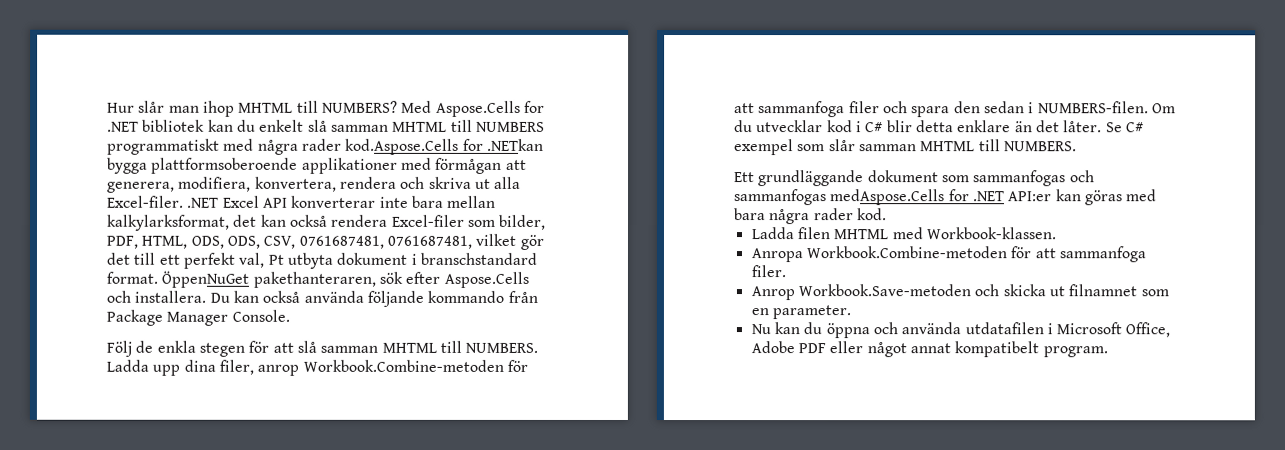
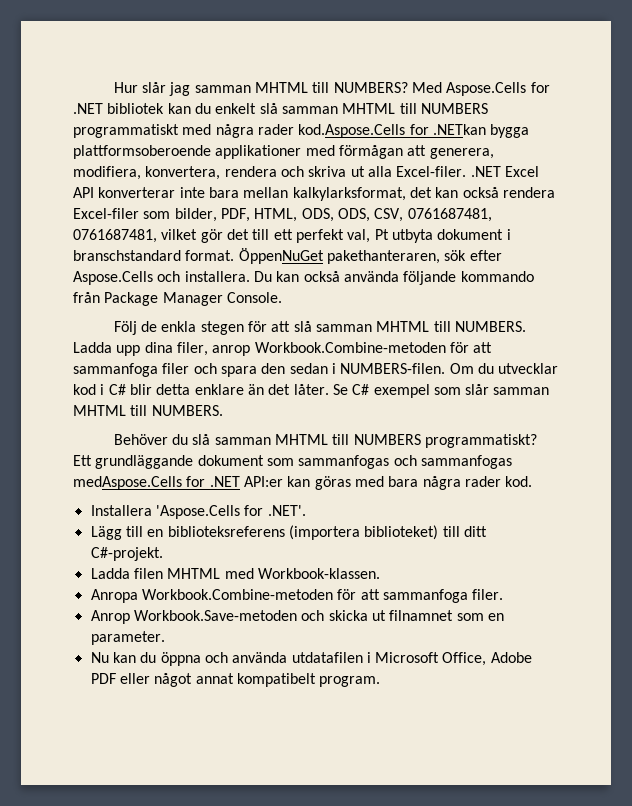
[168,100,235,117] man ihop -> [169,82,251,96] jag samman
(1077, 146) none -> [113,434,537,448] Behöver du slå samman MHTML till NUMBERS programmatiskt?
(887, 214) none -> [90,505,306,519] [90,525,487,540] [90,547,163,561] // Installera 'Aspose.Cells for .NET'. // Lägg till en biblioteksreferens (importera biblioteket) till ditt C#-projekt.

